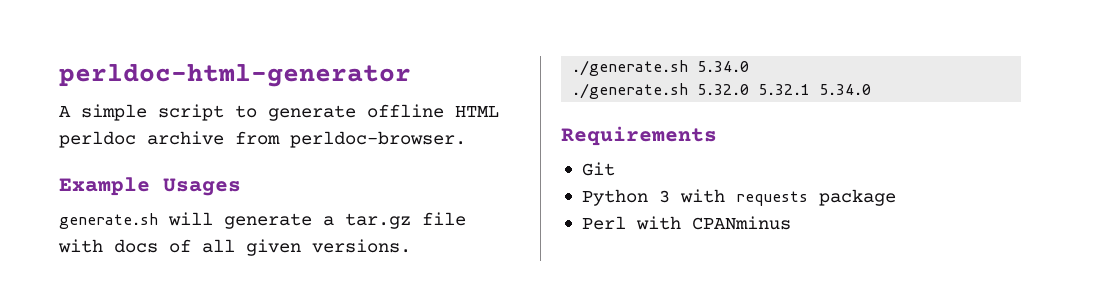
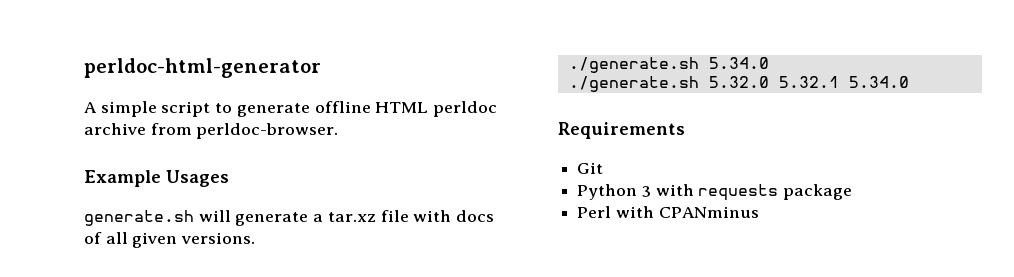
[345,213,411,229] tar.gz -> [327,212,376,222] tar.xz

